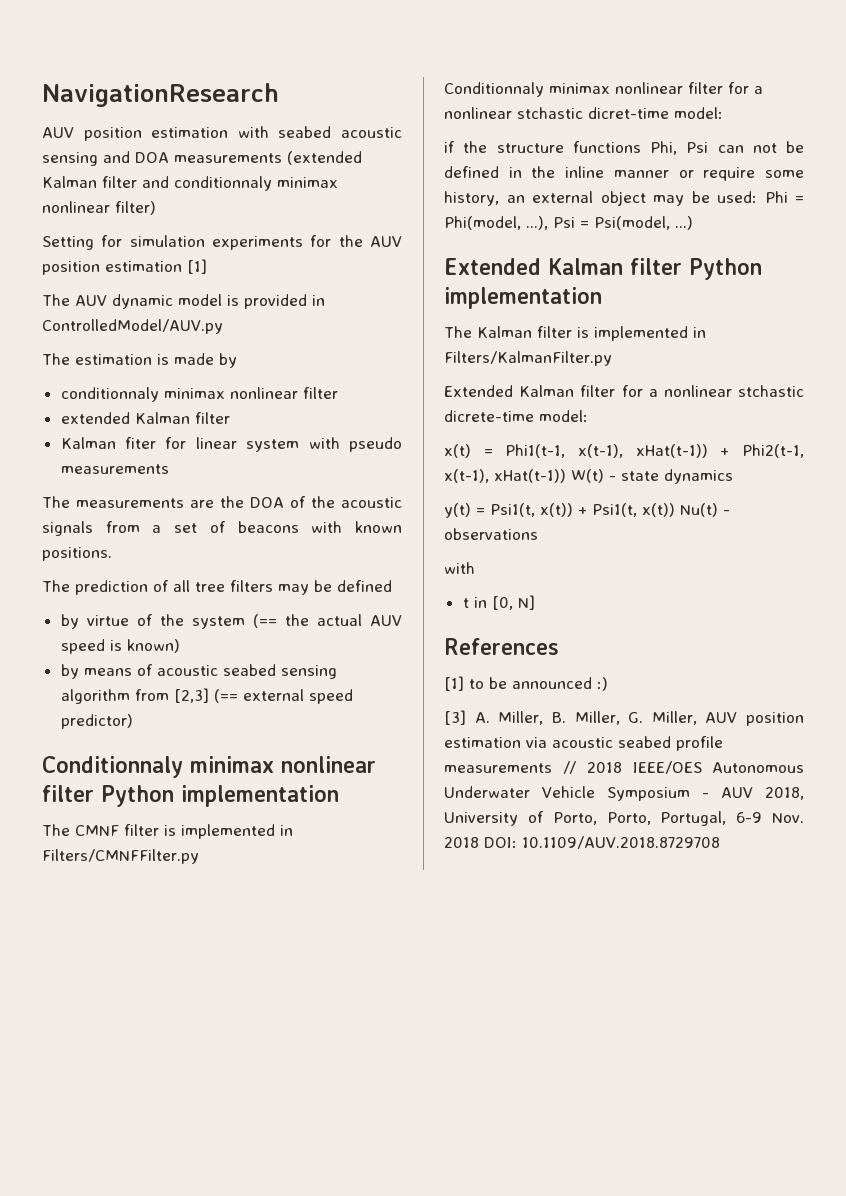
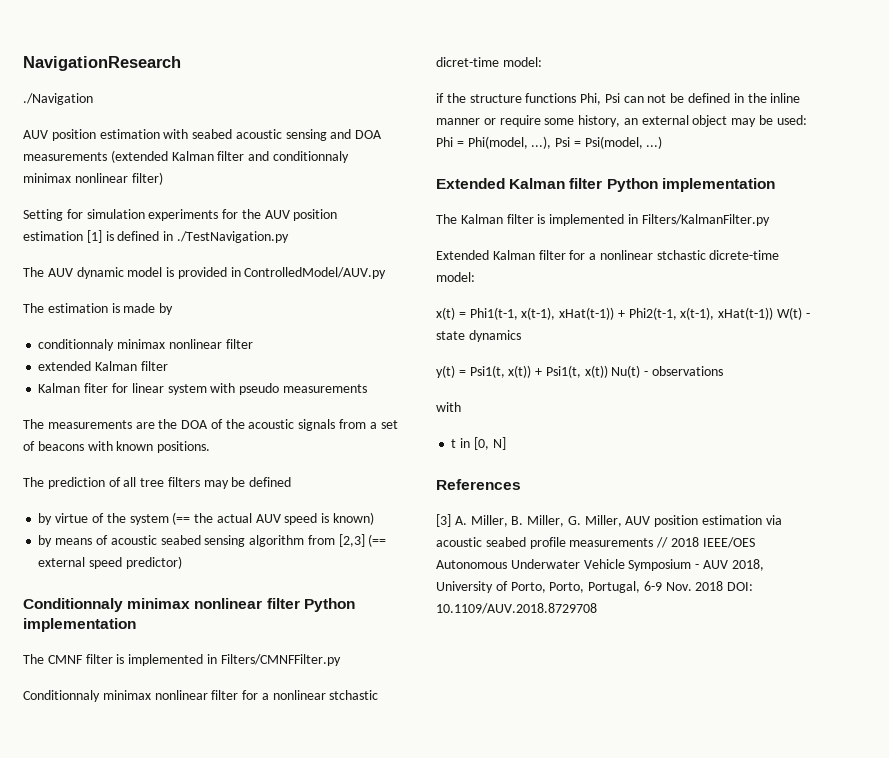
(279, 95) none -> [23,93,93,105] // ./Navigation
(207, 266) none -> [105,231,289,243] is defined in ./TestNavigation.py
[444,676,608,691] // [1] to be announced :) -> (521, 484) none

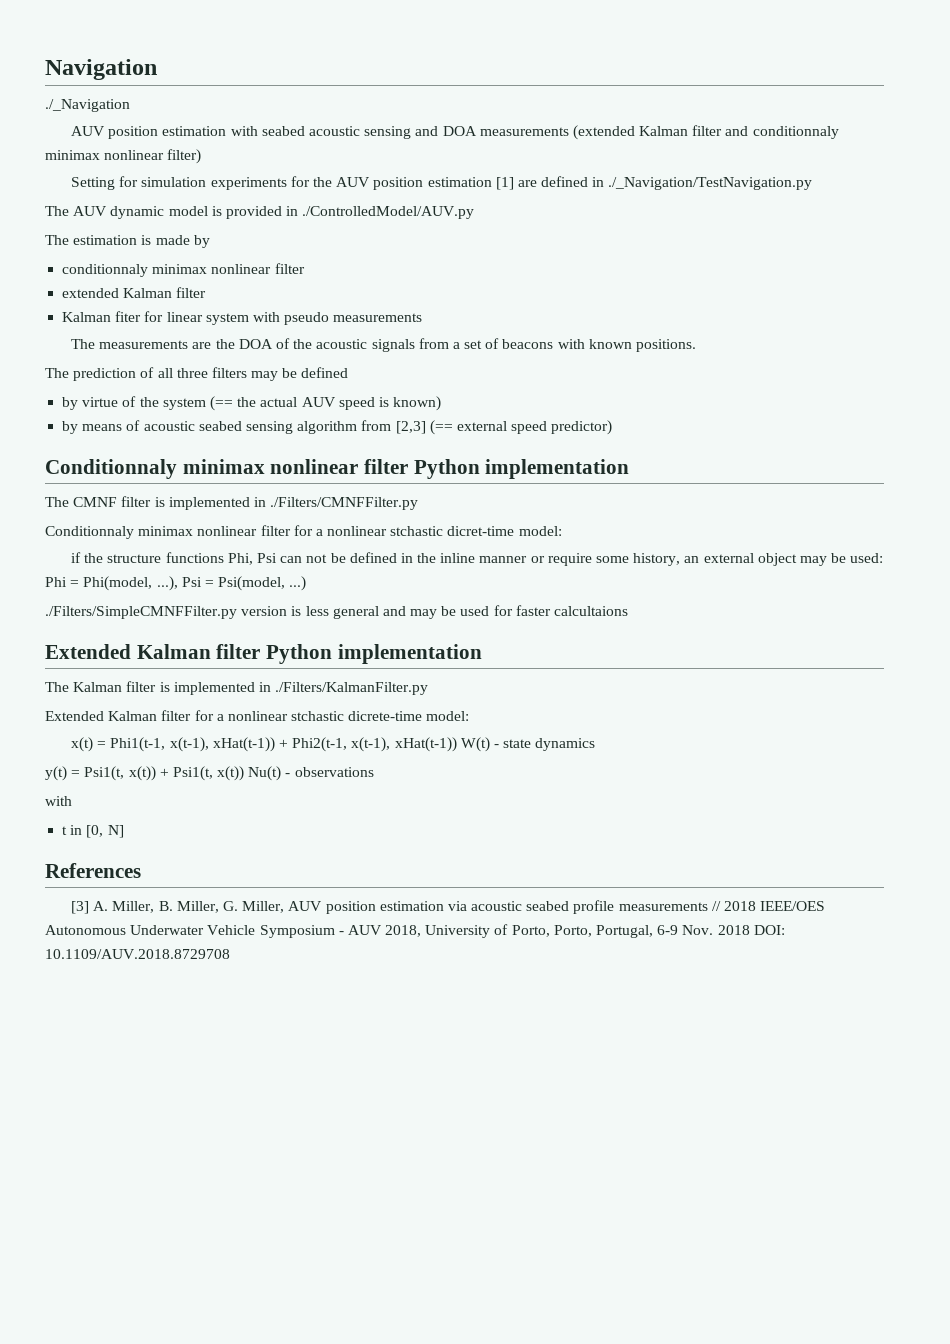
[23,56,181,71] [23,93,93,105] NavigationResearch // ./Navigation -> [45,59,157,80] [45,99,130,112] Navigation // ./_Navigation
[105,231,289,243] is defined in ./TestNavigation.py -> [517,176,813,190] are defined in ./_Navigation/TestNavigation.py
[244,267,387,279] ControlledModel/AUV.py -> [302,206,475,219] ./ControlledModel/AUV.py
[140,478,165,487] tree -> [176,368,208,378] three
[220,654,341,666] Filters/CMNFFilter.py -> [270,497,419,510] ./Filters/CMNFFilter.py
(663, 142) none -> [45,605,629,619] // ./Filters/SimpleCMNFFilter.py version is less general and may be used for faster calcultaions
[641,214,770,226] Filters/KalmanFilter.py -> [275,682,429,695] ./Filters/KalmanFilter.py

